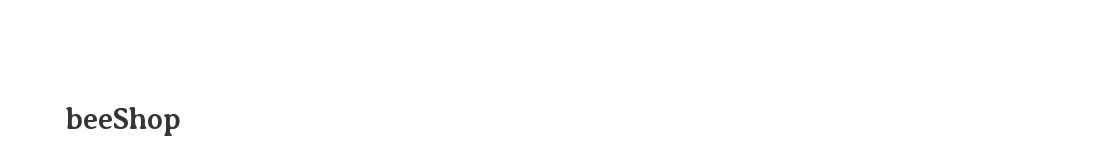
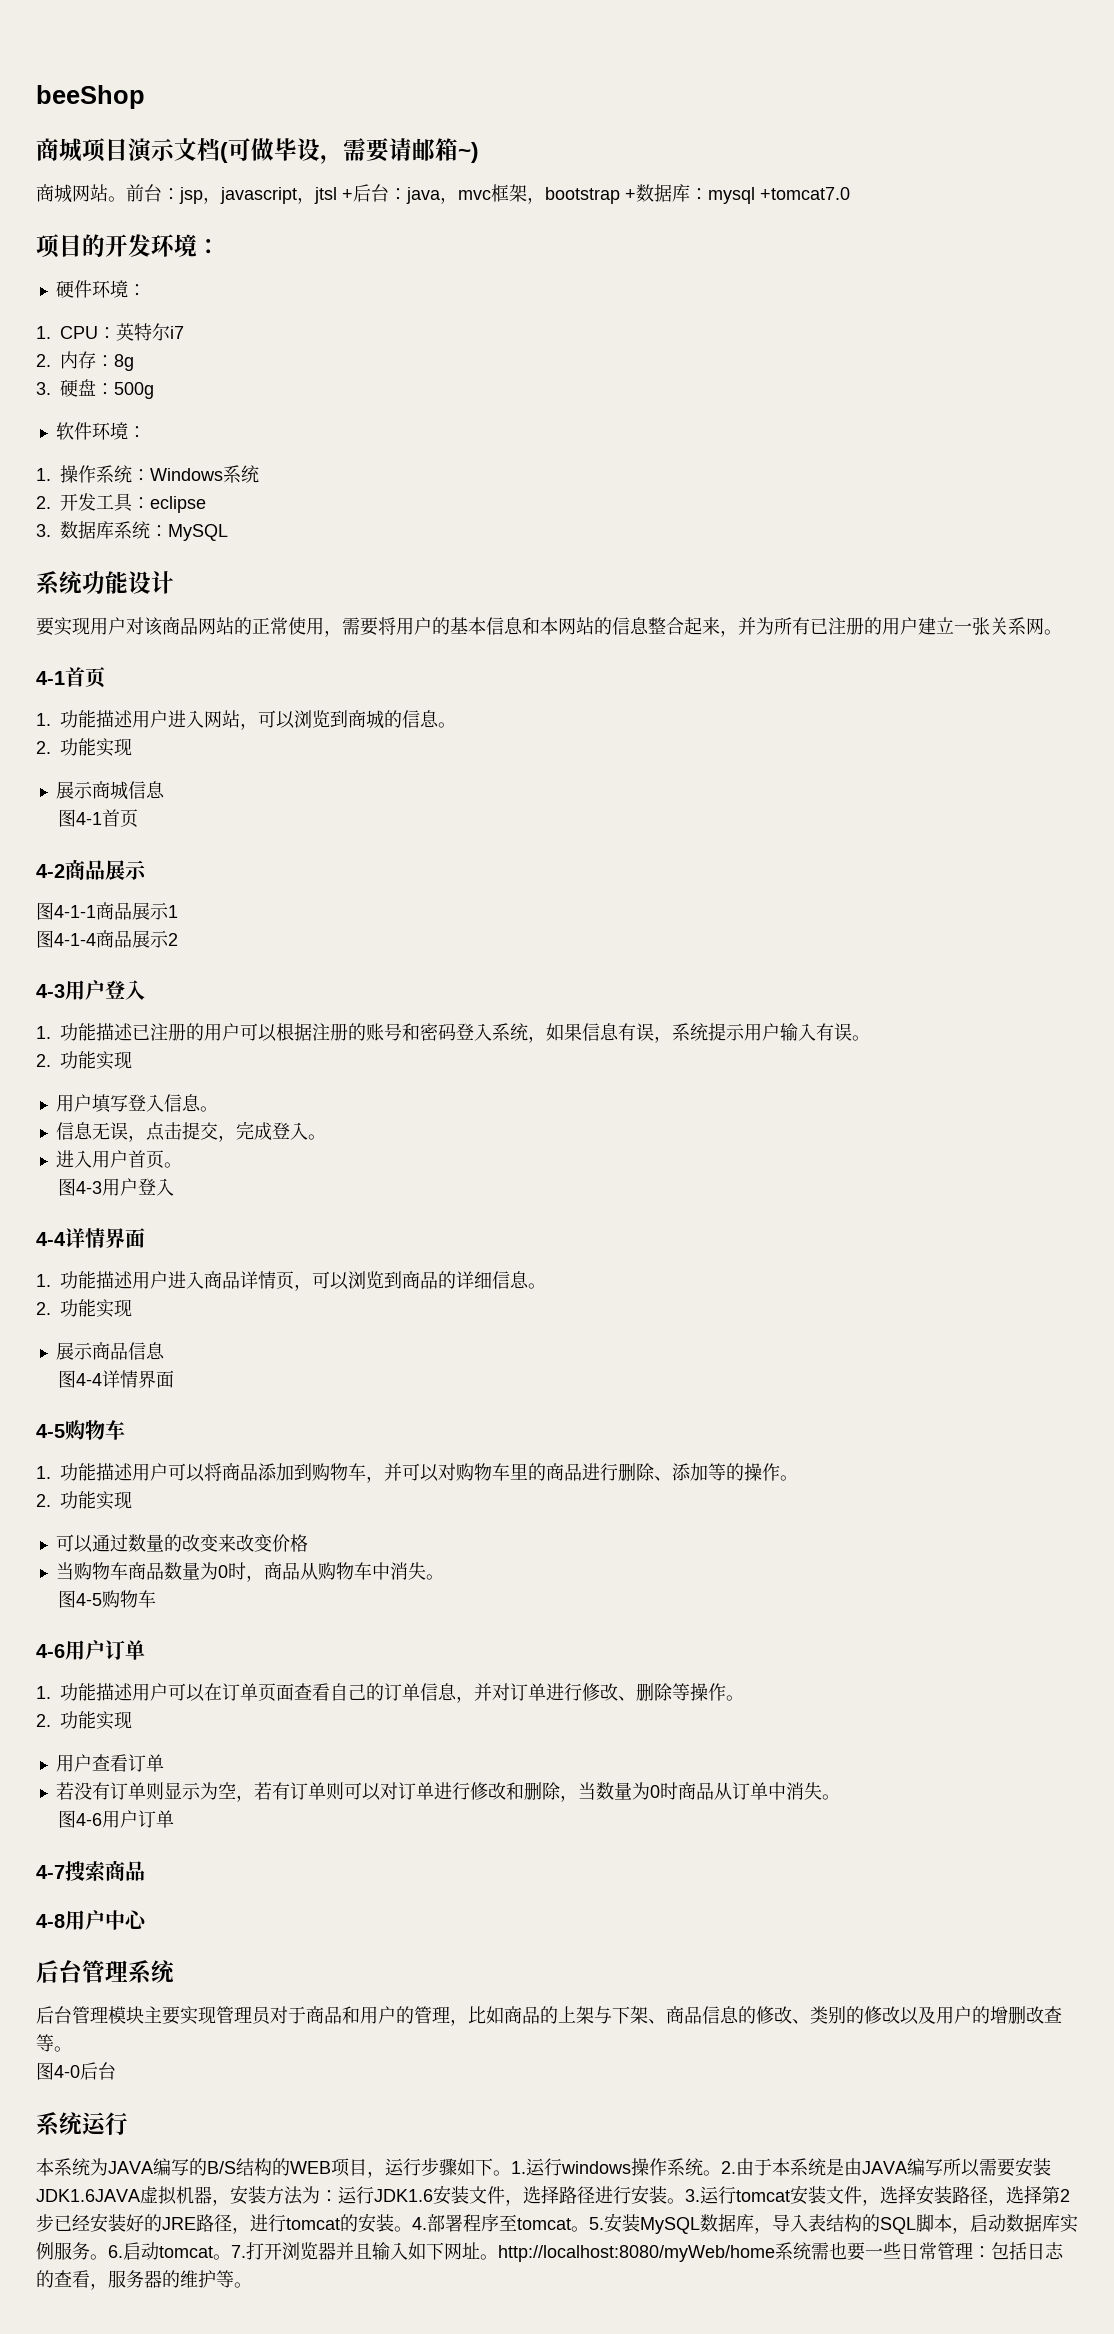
(181, 121) none -> [36,138,479,164] [36,184,850,204] [36,234,220,258] [55,280,146,298] [36,323,184,341] [36,351,134,371] [36,379,154,399] [55,422,146,440] [36,465,259,483] [36,493,206,513] [36,521,228,541] [36,571,174,595] [36,617,1062,637] [36,667,105,688] [36,710,456,730] [36,738,132,757] [55,781,165,800] [58,809,139,828] [36,859,147,880] [36,902,178,920] [36,930,178,948] [36,980,145,1000] [36,1023,870,1043] [36,1051,132,1070] [55,1094,218,1113] [55,1121,326,1142] [55,1150,182,1169] [58,1178,175,1196] [36,1228,145,1248] [36,1271,546,1291] [36,1299,132,1318] [55,1342,165,1360] [58,1370,175,1388] [36,1420,125,1440] [36,1463,798,1483] [36,1491,132,1510] [55,1534,308,1553] [55,1562,444,1582] [58,1590,157,1608] [36,1640,145,1660] [36,1683,744,1703] [36,1711,132,1730] [55,1754,164,1772] [55,1782,840,1802] [58,1810,175,1828] [36,1860,145,1882] [36,1910,148,1930] [36,1960,175,1984] [36,2006,1062,2026] [36,2034,72,2052] [36,2062,116,2080] [36,2112,128,2136] [36,2157,1051,2178] [36,2185,1070,2206] [36,2213,1078,2234] [36,2242,1064,2262] [36,2270,252,2290] // 商城项目演示文档(可做毕设，需要请邮箱~) // 商城网站。前台：jsp，javascript，jtsl +后台：java，mvc框架，bootstrap +数据库：mysql +tomcat7.0 // 项目的开发环境： // 硬件环境： // 1. CPU：英特尔i7 // 2.内存：8g // 3.硬盘：500g // 软件环境： // 1.操作系统：Windows系统 // 2.开发工具：eclipse // 3.数据库系统：MySQL // 系统功能设计 // 要实现用户对该商品网站的正常使用，需要将用户的基本信息和本网站的信息整合起来，并为所有已注册的用户建立一张关系网。 // 4-1首页 // 1.功能描述用户进入网站，可以浏览到商城的信息。 // 2.功能实现 // 展示商城信息 // 图4-1首页 // 4-2商品展示 // 图4-1-1商品展示1 // 图4-1-4商品展示2 // 4-3用户登入 // 1.功能描述已注册的用户可以根据注册的账号和密码登入系统，如果信息有误，系统提示用户输入有误。 // 2.功能实现 // 用户填写登入信息。 // 信息无误，点击提交，完成登入。 // 进入用户首页。 // 图4-3用户登入 // 4-4详情界面 // 1.功能描述用户进入商品详情页，可以浏览到商品的详细信息。 // 2.功能实现 // 展示商品信息 // 图4-4详情界面 // 4-5购物车 // 1.功能描述用户可以将商品添加到购物车，并可以对购物车里的商品进行删除、添加等的操作。 // 2.功能实现 // 可以通过数量的改变来改变价格 // 当购物车商品数量为0时，商品从购物车中消失。 // 图4-5购物车 // 4-6用户订单 // 1.功能描述用户可以在订单页面查看自己的订单信息，并对订单进行修改、删除等操作。 // 2.功能实现 // 用户查看订单 // 若没有订单则显示为空，若有订单则可以对订单进行修改和删除，当数量为0时商品从订单中消失。 // 图4-6用户订单 // 4-7搜索商品 // 4-8用户中心 // 后台管理系统 // 后台管理模块主要实现管理员对于商品和用户的管理，比如商品的上架与下架、商品信息的修改、类别的修改以及用户的增删改查等。 // 图4-0后台 // 系统运行 // 本系统为JAVA编写的B/S结构的WEB项目，运行步骤如下。1.运行windows操作系统。2.由于本系统是由JAVA编写所以需要安装JDK1.6JAVA虚拟机器，安装方法为：运行JDK1.6安装文件，选择路径进行安装。3.运行tomcat安装文件，选择安装路径，选择第2步已经安装好的JRE路径，进行tomcat的安装。4.部署程序至tomcat。5.安装MySQL数据库，导入表结构的SQL脚本，启动数据库实例服务。6.启动tomcat。7.打开浏览器并且输入如下网址。http://localhost:8080/myWeb/home系统需也要一些日常管理：包括日志的查看，服务器的维护等。

